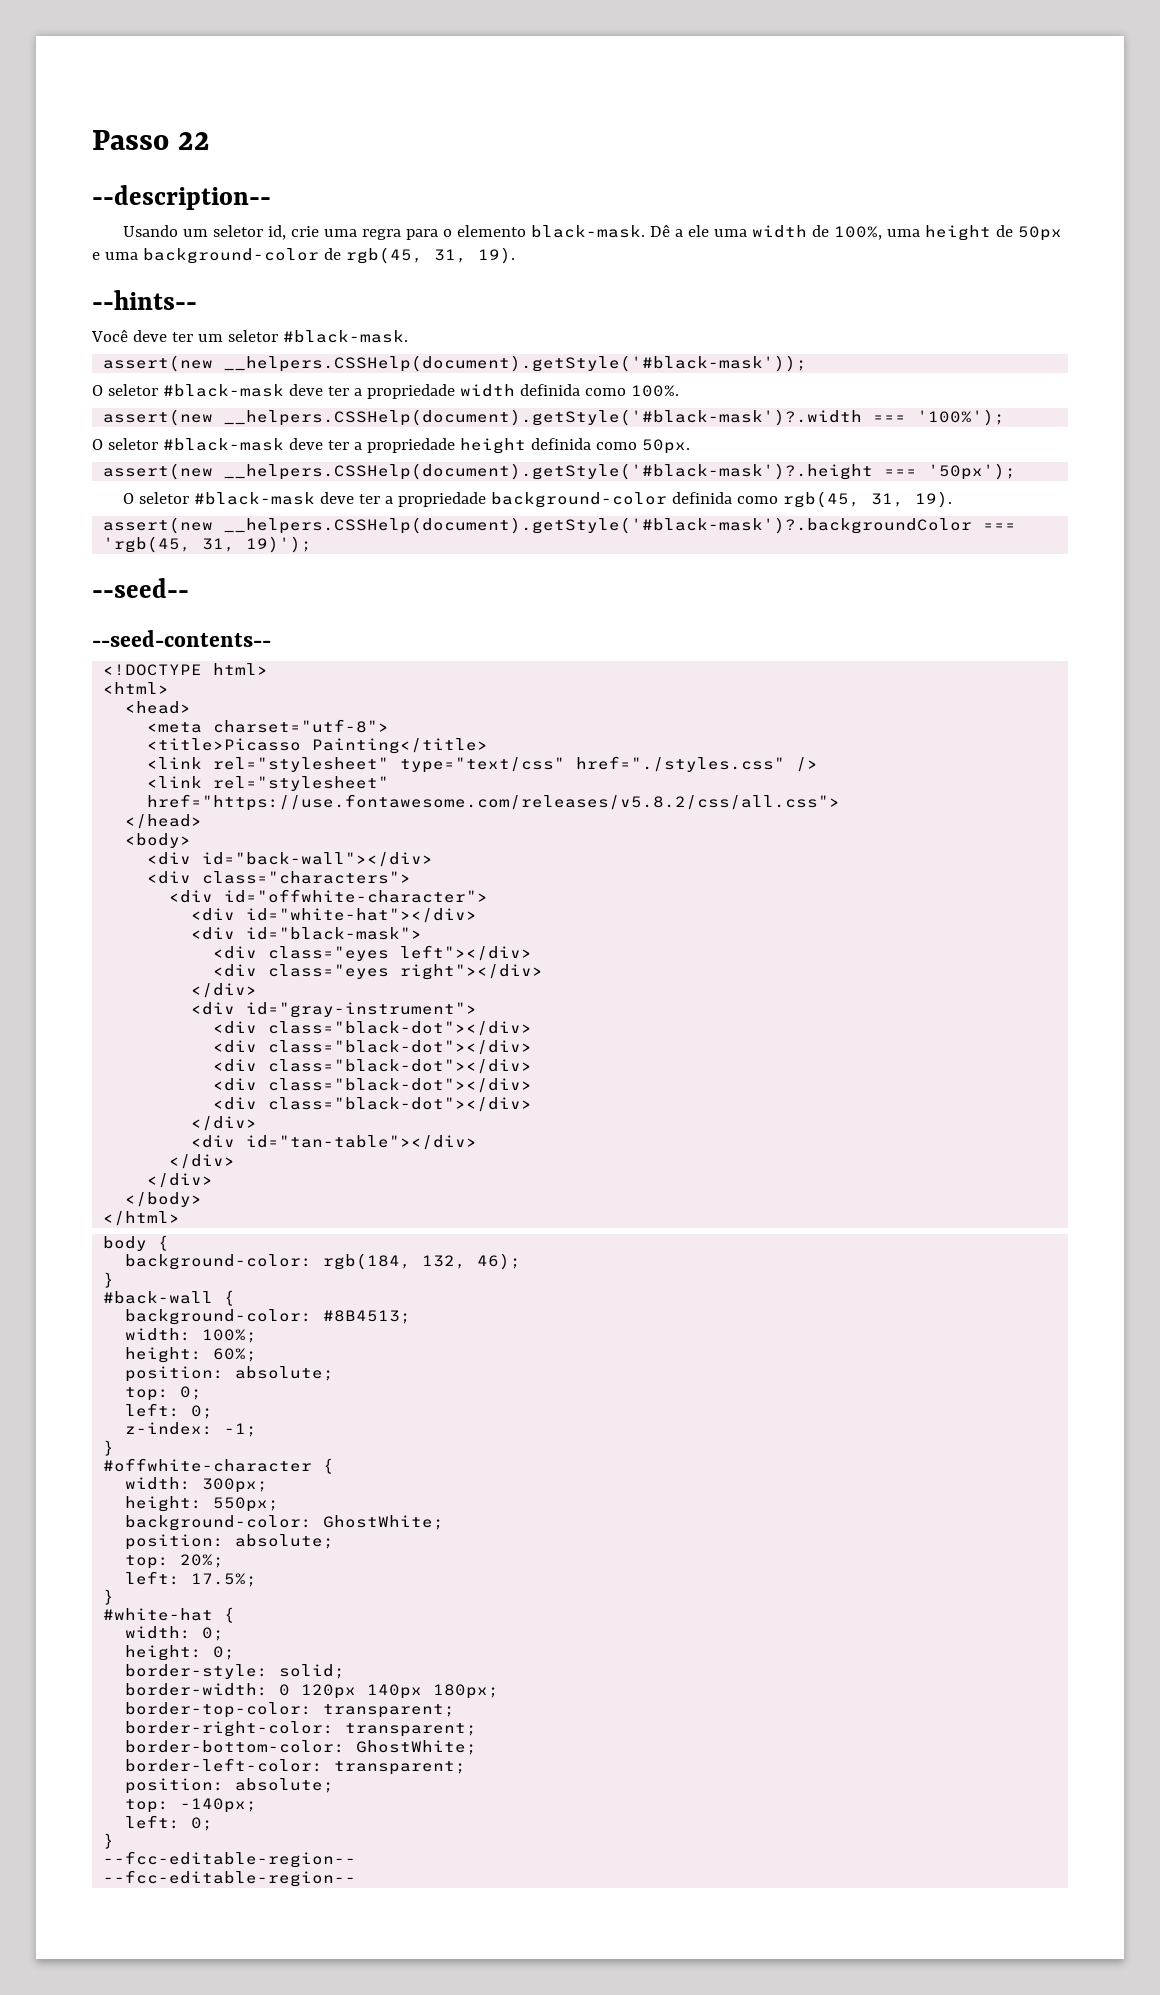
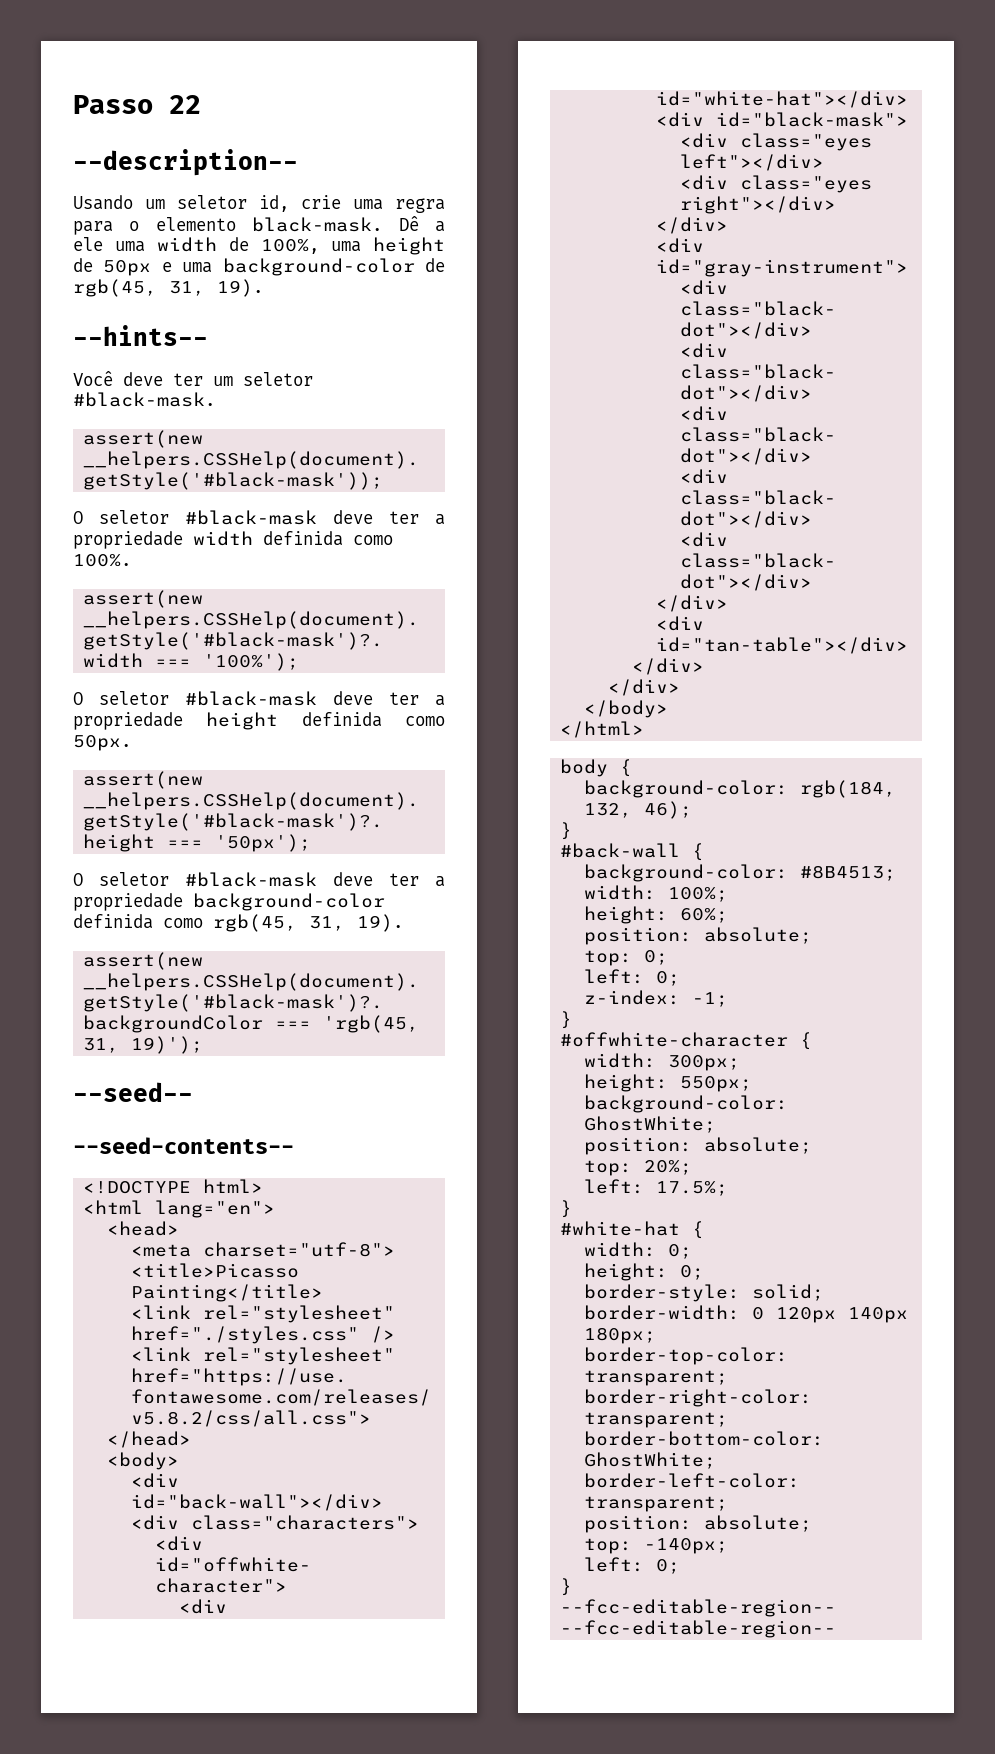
[103,682,170,694] <html> -> [83,1200,276,1218] <html lang="en">
[400,757,566,773] type="text/css" -> (396, 1314) none

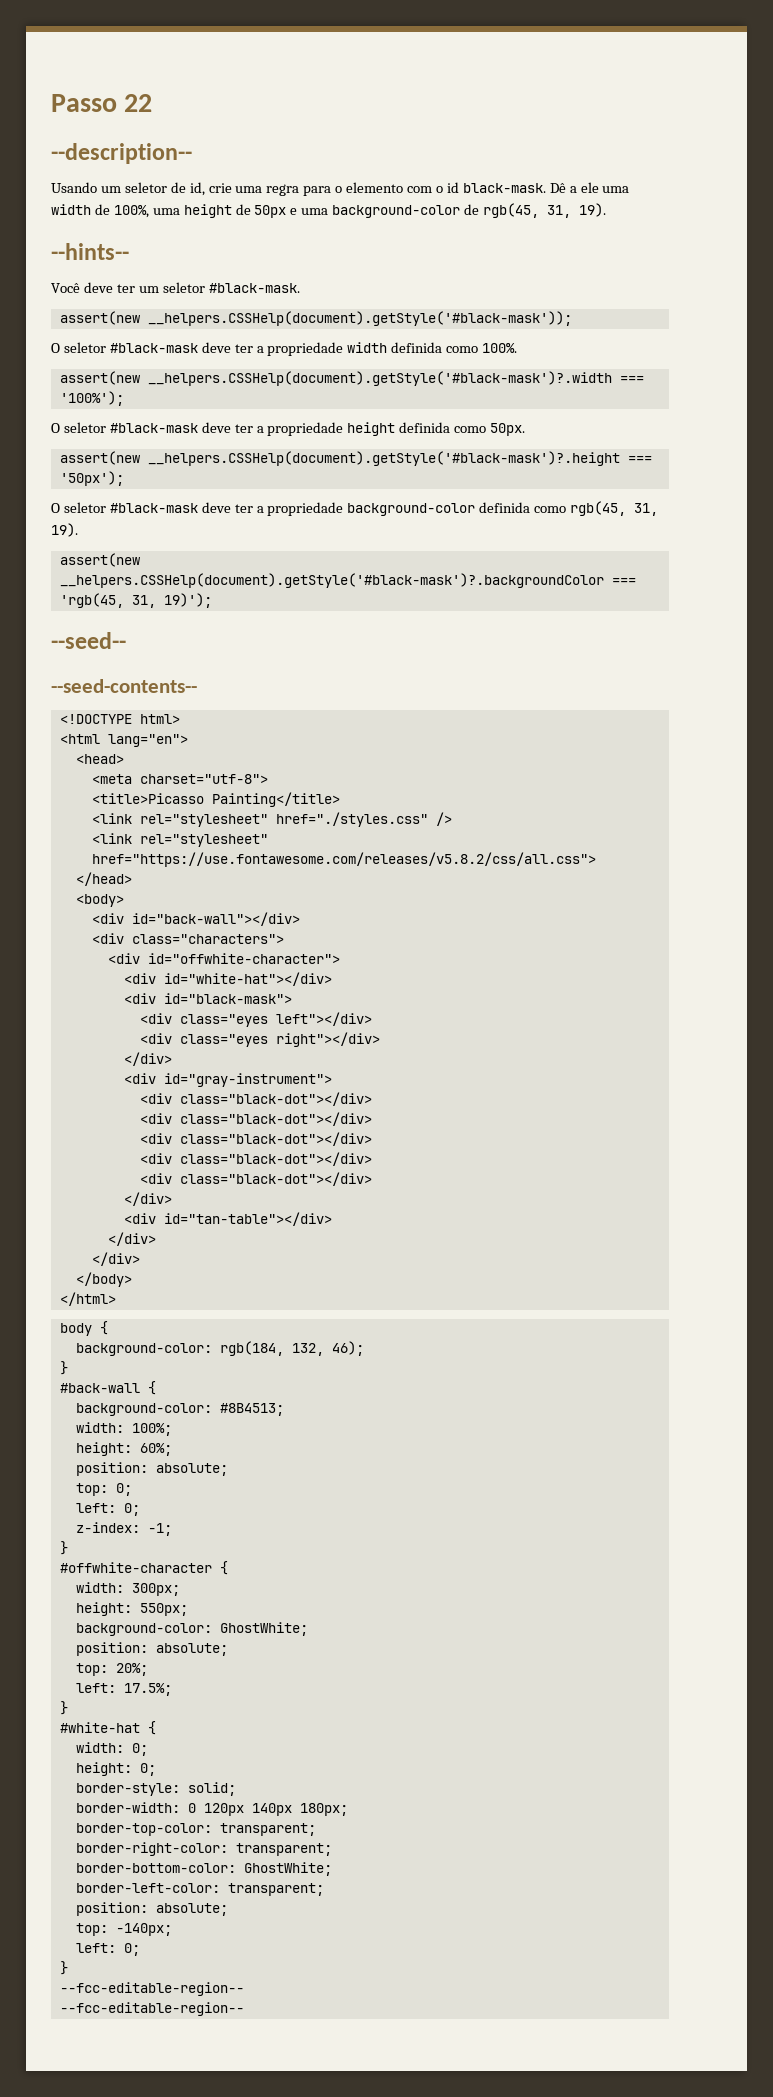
(247, 202) none -> [170,182,186,193] de
(236, 224) none -> [407,182,459,193] com o id

